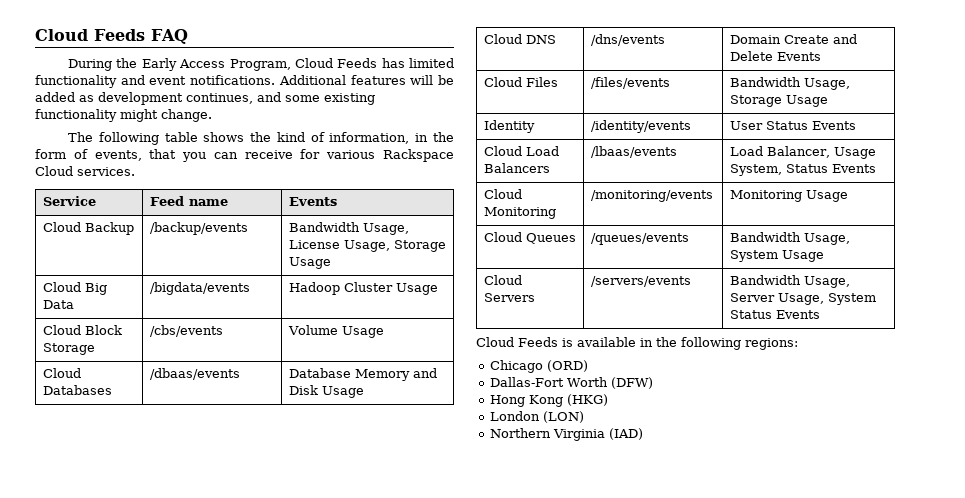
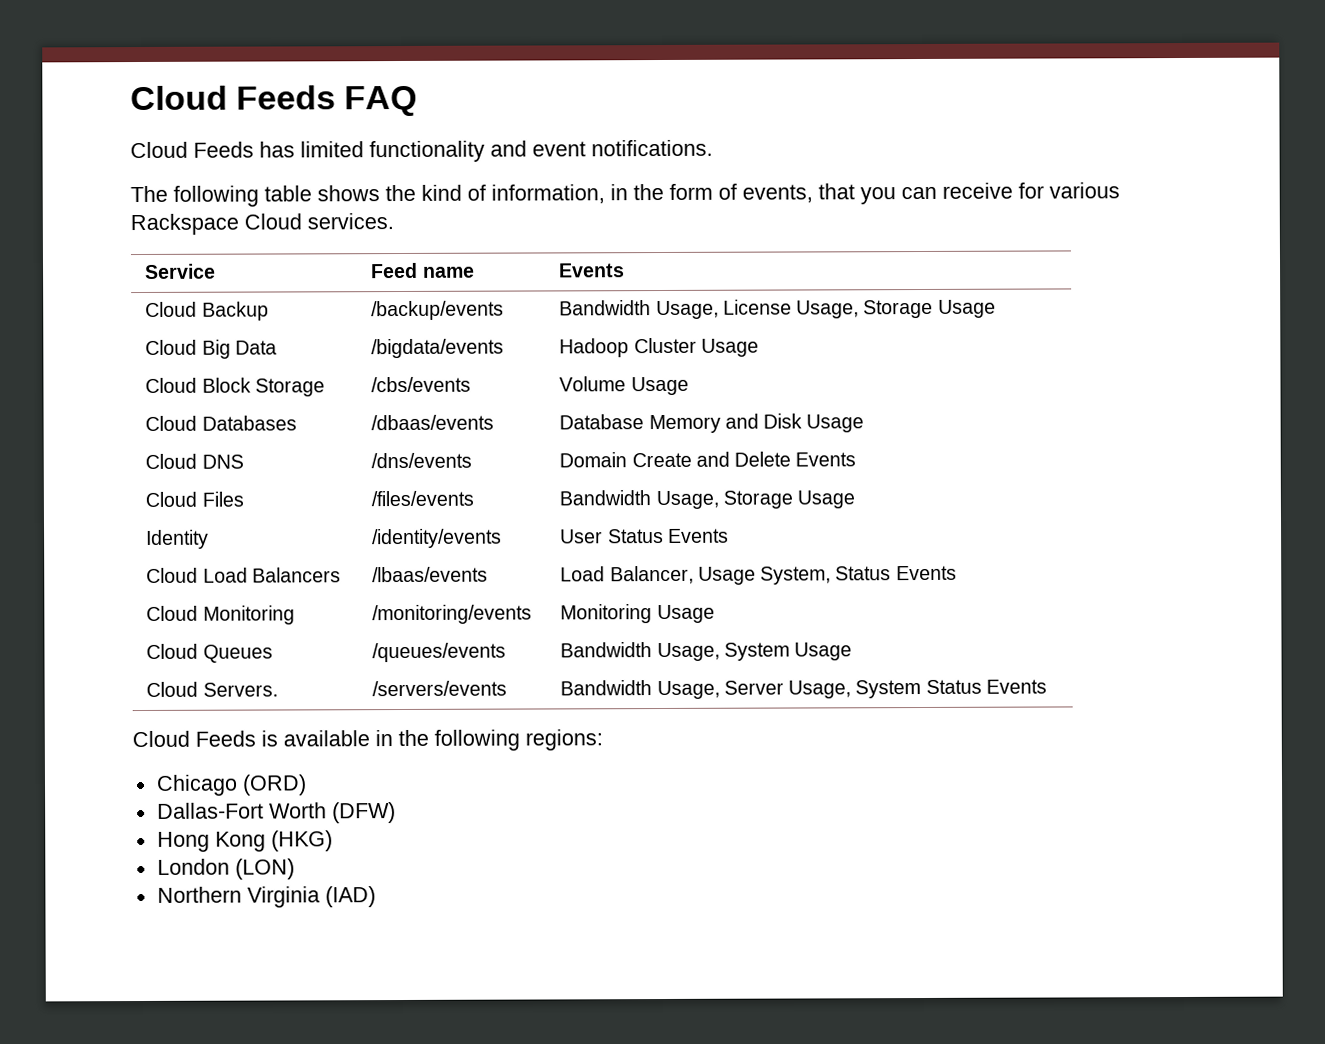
[68,58,291,71] During the Early Access Program, -> (418, 101) none
[278,75,455,85] [35,92,375,105] [35,109,212,122] Additional features will be added as development continues, and some existing functionality might change. -> (713, 148) none
[483,293,535,302] Servers -> [202,682,278,697] Servers.

